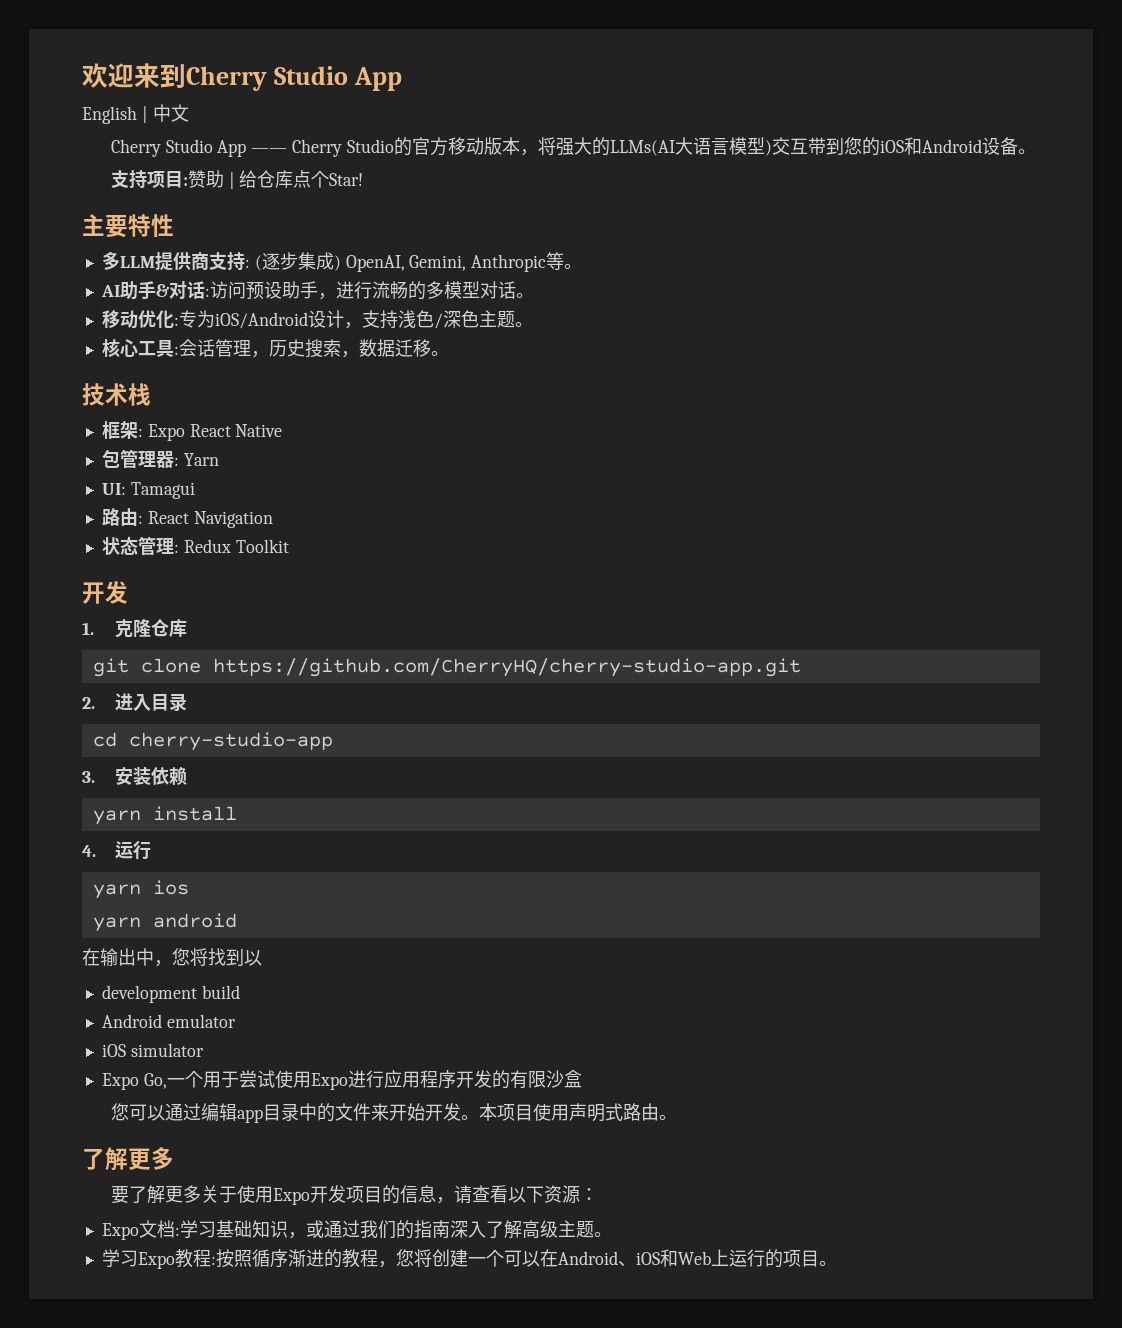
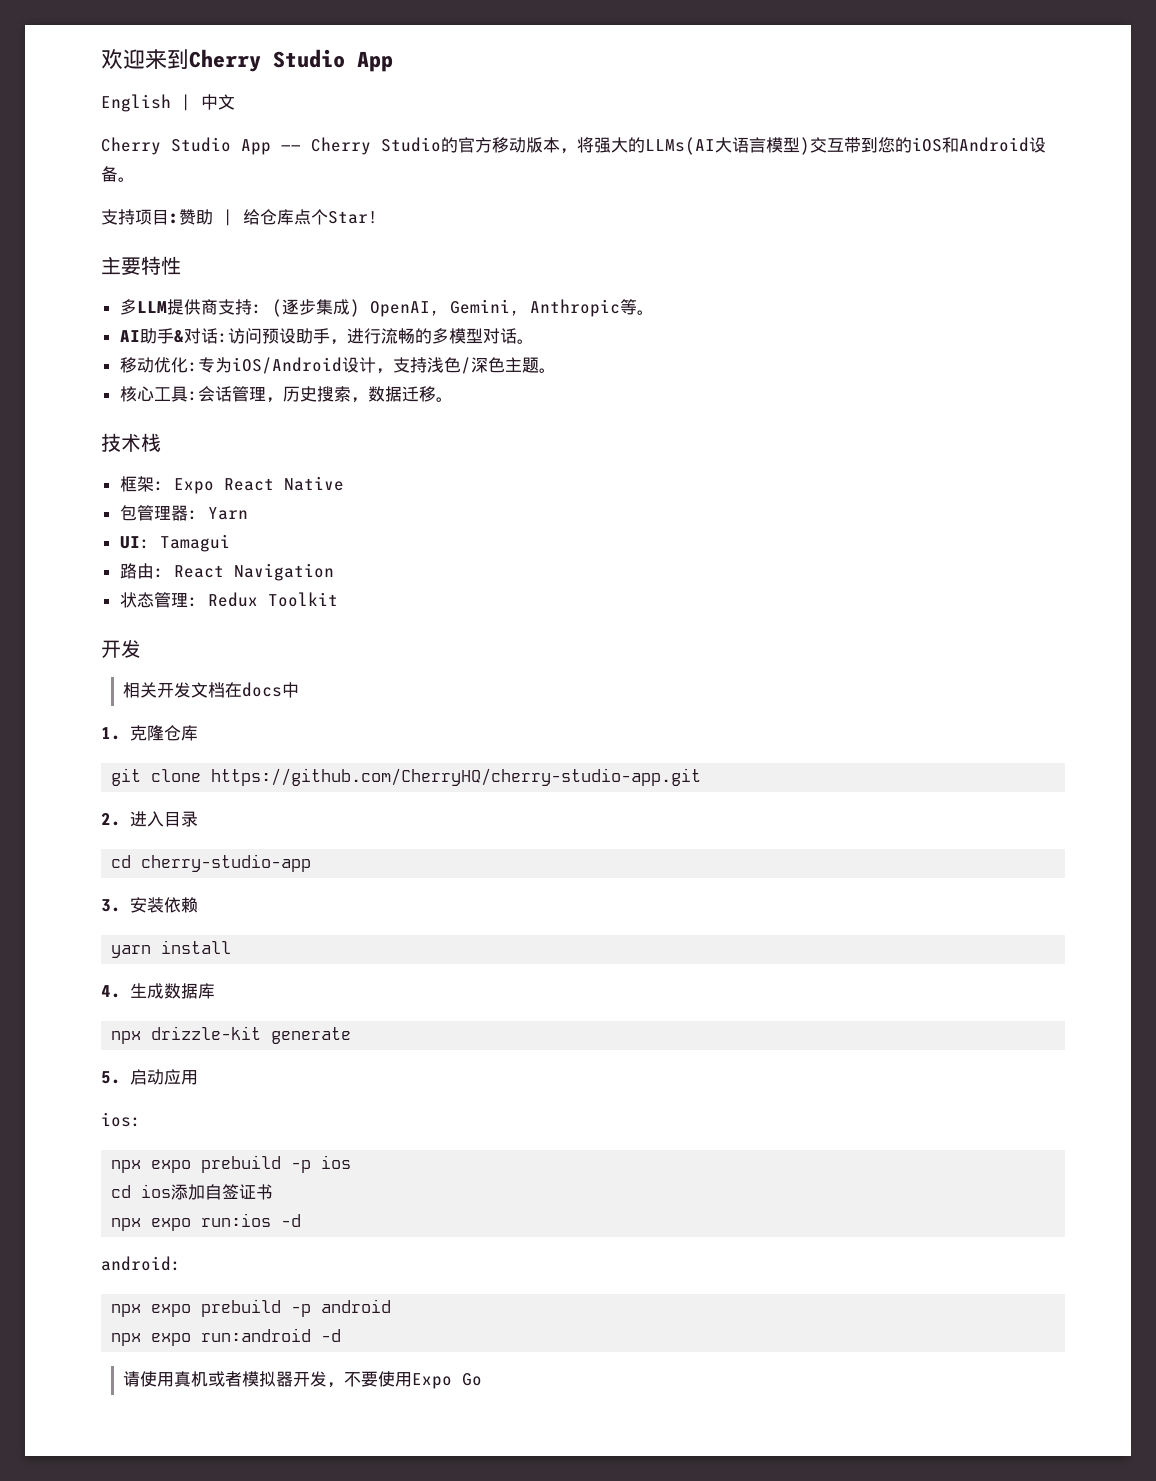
(128, 592) none -> [122,682,299,698] // 相关开发文档在docs中
[115,841,152,860] [92,880,189,899] [92,913,237,932] [82,948,262,967] [101,985,240,1003] [101,1014,236,1028] [101,1043,204,1057] [101,1070,582,1090] [110,1103,677,1123] [82,1147,174,1171] [110,1185,598,1205] [101,1220,612,1240] [101,1249,837,1269] 运行 // yarn ios // yarn android // 在输出中，您将找到以 // development build // Android emulator // iOS simulator // Expo Go,一个用于尝试使用Expo进行应用程序开发的有限沙盒 // 您可以通过编辑app目录中的文件来开始开发。本项目使用声明式路由。 // 了解更多 // 要了解更多关于使用Expo开发项目的信息，请查看以下资源： // Expo文档:学习基础知识，或通过我们的指南深入了解高级主题。 // 学习Expo教程:按照循序渐进的教程，您将创建一个可以在Android、iOS和Web上运行的项目。 -> [129,983,215,999] [111,1026,352,1044] [101,1069,198,1085] [101,1112,141,1127] [111,1155,352,1173] [111,1184,274,1200] [111,1213,302,1231] [101,1256,181,1271] [111,1299,392,1317] [111,1328,342,1346] [122,1371,482,1389] 生成数据库 // npx drizzle-kit generate // 5.启动应用 // ios: // npx expo prebuild -p ios // cd ios添加自签证书 // npx expo run:ios -d // android: // npx expo prebuild -p android // npx expo run:android -d // 请使用真机或者模拟器开发，不要使用Expo Go

